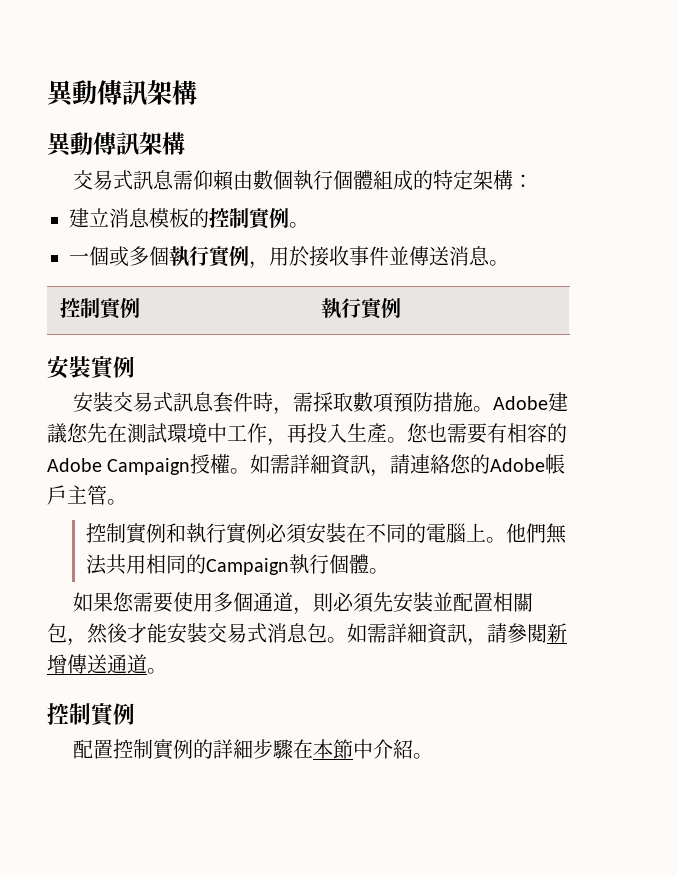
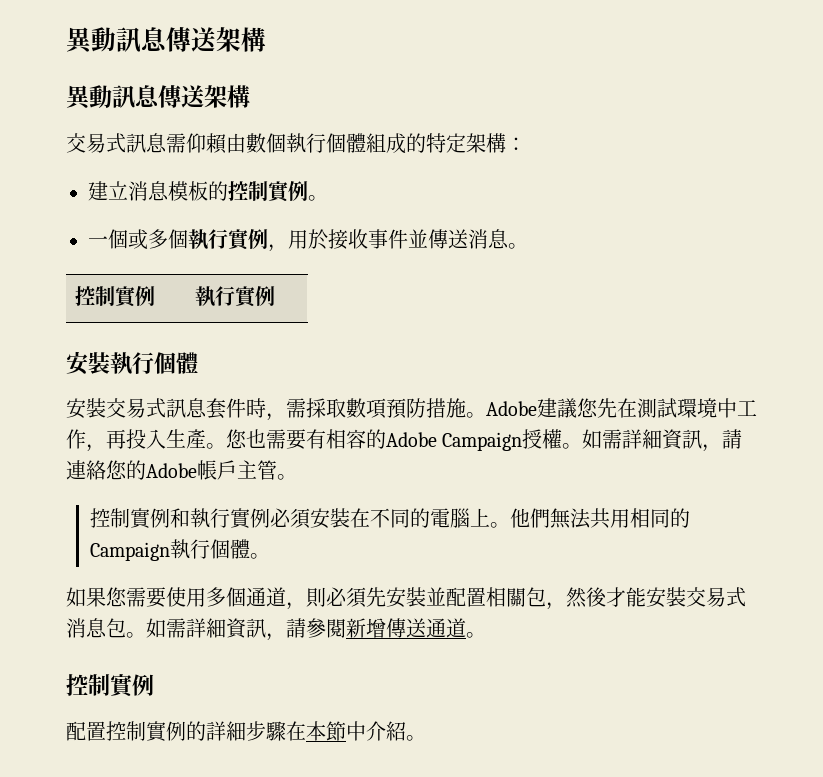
[47,80,147,107] 異動傳訊 -> [66,27,216,54] 異動訊息傳送
[93,132,139,155] 傳訊 -> [112,85,205,108] 訊息傳送
[91,356,135,380] 實例 -> [110,352,198,374] 執行個體

